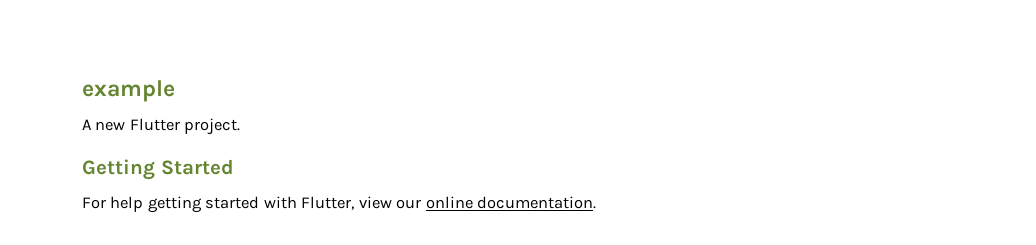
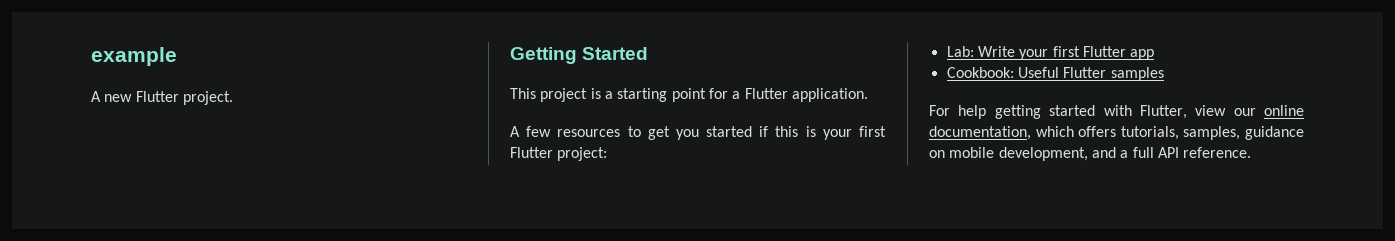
(234, 167) none -> [510,88,868,102] [510,126,886,140] [510,147,608,161] [946,46,1155,60] [946,67,1164,81] // This project is a starting point for a Flutter application. // A few resources to get you started if this is your first Flutter project: // Lab: Write your first Flutter app // Cookbook: Useful Flutter samples
[477,196,597,209] documentation. -> [929,126,1304,140] [929,147,1252,161] documentation, which offers tutorials, samples, guidance on mobile development, and a full API reference.

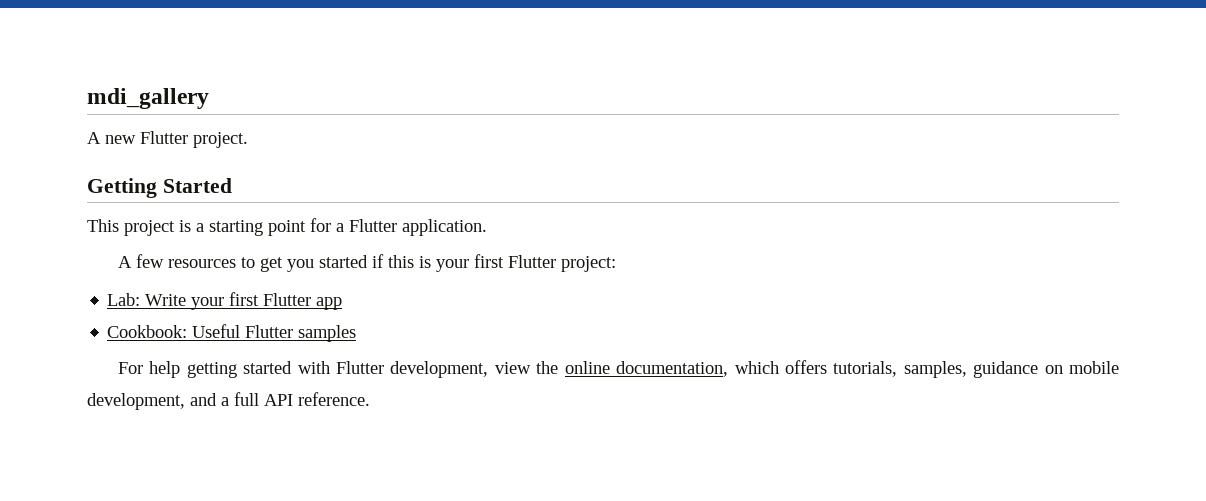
[91,47,177,66] example -> [87,88,209,109] mdi_gallery
[1139,105,1256,119] Flutter, view our -> [335,361,559,378] Flutter development, view the

